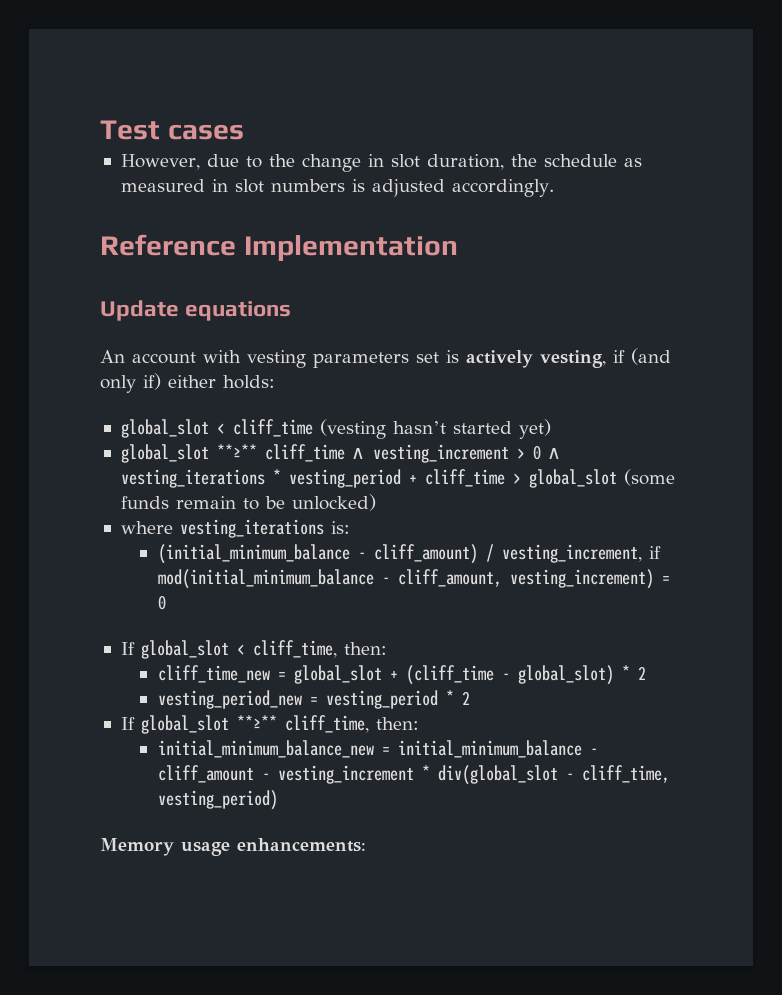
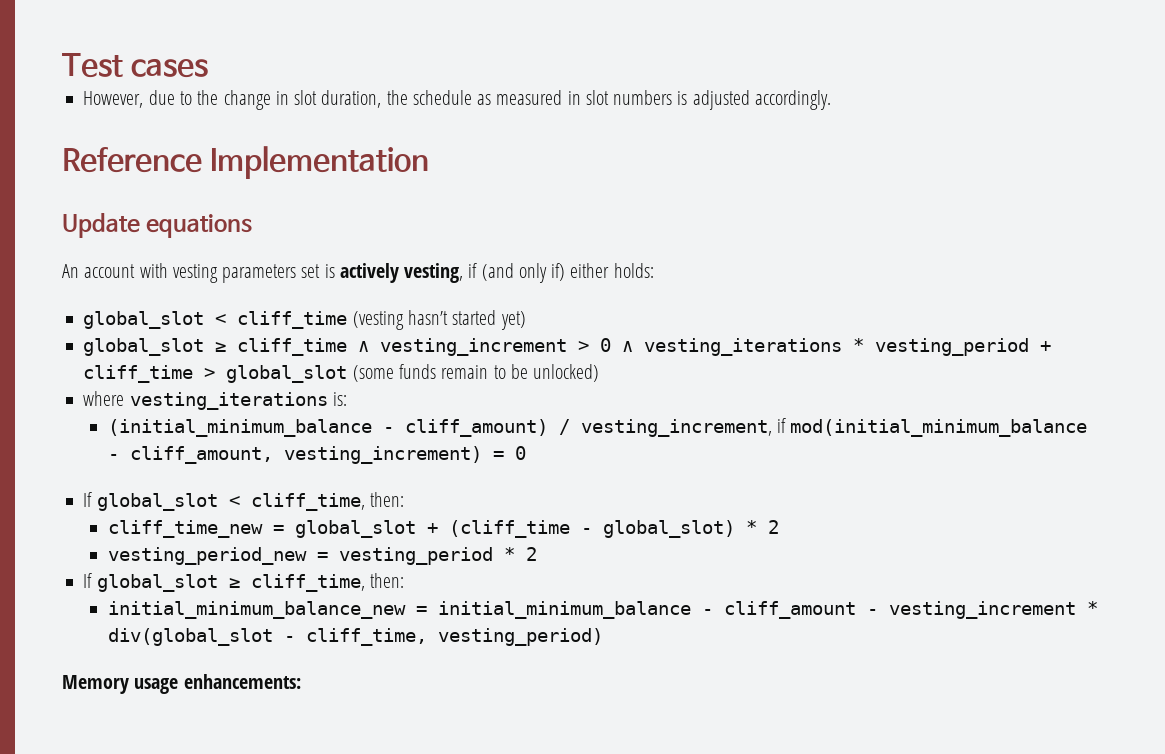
[216,444,257,459] **≥** -> [215,342,227,352] ≥
[236,715,277,730] **≥** -> [228,578,240,588] ≥

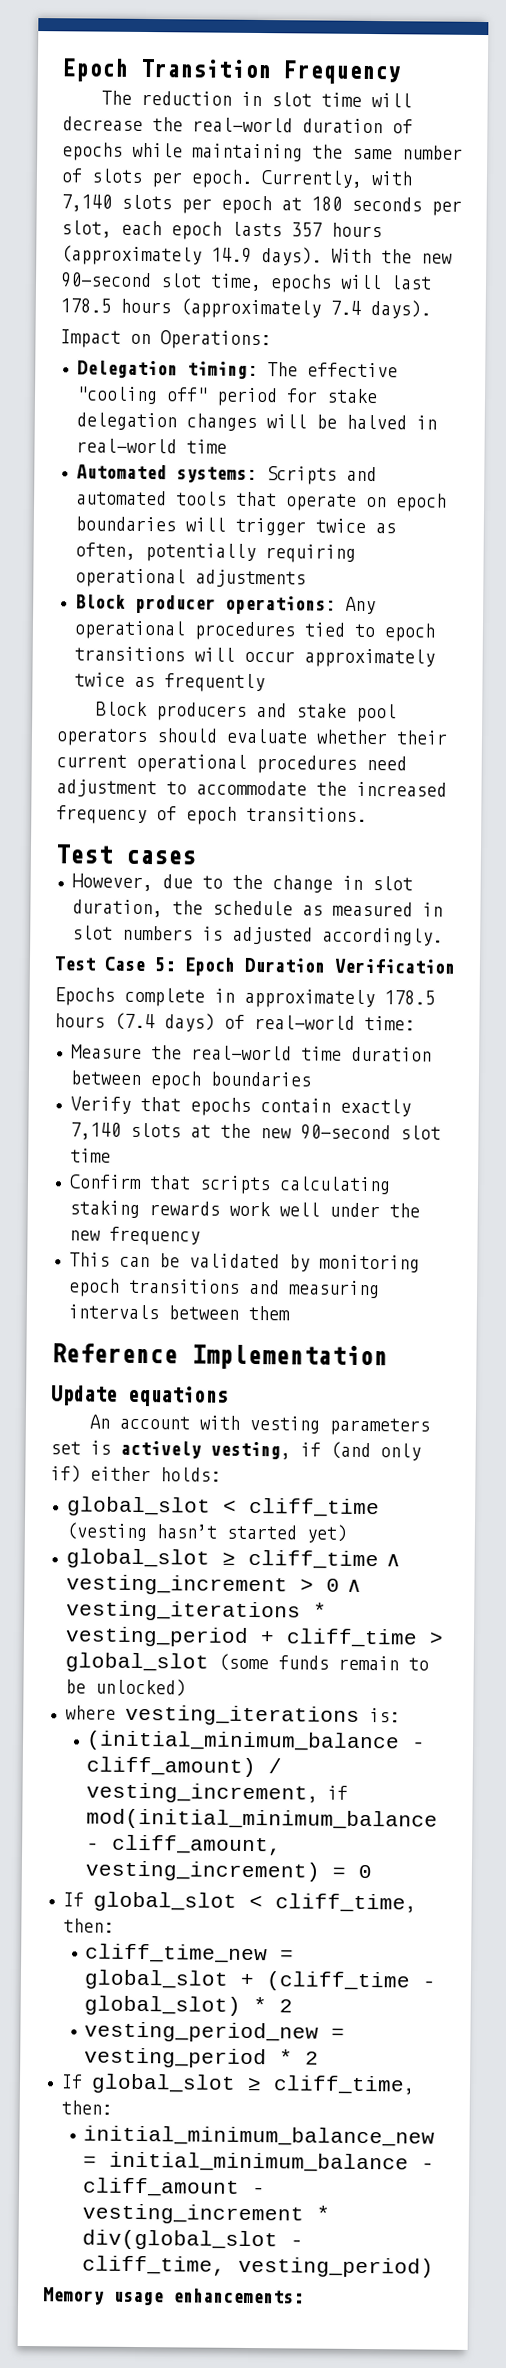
(62, 65) none -> [62,58,401,85] [100,90,412,108] [62,116,413,134] [62,142,463,162] [61,168,413,188] [61,194,462,216] [61,220,382,240] [61,245,453,266] [60,272,432,293] [60,298,431,319] [60,329,271,350] [76,360,398,380] [75,386,378,407] [75,412,437,432] [75,438,227,454] [75,464,377,485] [75,490,447,512] [74,516,396,536] [74,542,356,563] [74,568,306,588] [74,594,376,615] [73,620,435,642] [73,646,435,668] [73,672,265,693] [95,701,397,723] [56,728,448,747] [56,753,407,774] [56,779,447,798] [56,805,367,825] Epoch Transition Frequency // The reduction in slot time will decrease the real-world duration of epochs while maintaining the same number of slots per epoch. Currently, with 7,140 slots per epoch at 180 seconds per slot, each epoch lasts 357 hours (approximately 14.9 days). With the new 90-second slot time, epochs will last 178.5 hours (approximately 7.4 days). // Impact on Operations: // Delegation timing: The effective "cooling off" period for stake delegation changes will be halved in real-world time // Automated systems: Scripts and automated tools that operate on epoch boundaries will trigger twice as often, potentially requiring operational adjustments // Block producer operations: Any operational procedures tied to epoch transitions will occur approximately twice as frequently // Block producers and stake pool operators should evaluate whether their current operational procedures need adjustment to accommodate the increased frequency of epoch transitions. //
(831, 100) none -> [54,956,456,976] [54,987,435,1009] [54,1012,415,1032] [70,1044,432,1062] [69,1070,311,1090] [69,1096,411,1117] [69,1122,441,1141] [69,1148,111,1163] [68,1174,391,1195] [68,1200,420,1218] [68,1226,200,1246] [68,1252,420,1273] [67,1278,380,1299] [67,1304,290,1321] // Test Case 5: Epoch Duration Verification // Epochs complete in approximately 178.5 hours (7.4 days) of real-world time: // Measure the real-world time duration between epoch boundaries // Verify that epochs contain exactly 7,140 slots at the new 90-second slot time // Confirm that scripts calculating staking rewards work well under the new frequency // This can be validated by monitoring epoch transitions and measuring intervals between them

